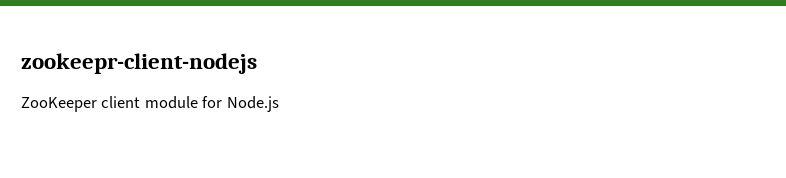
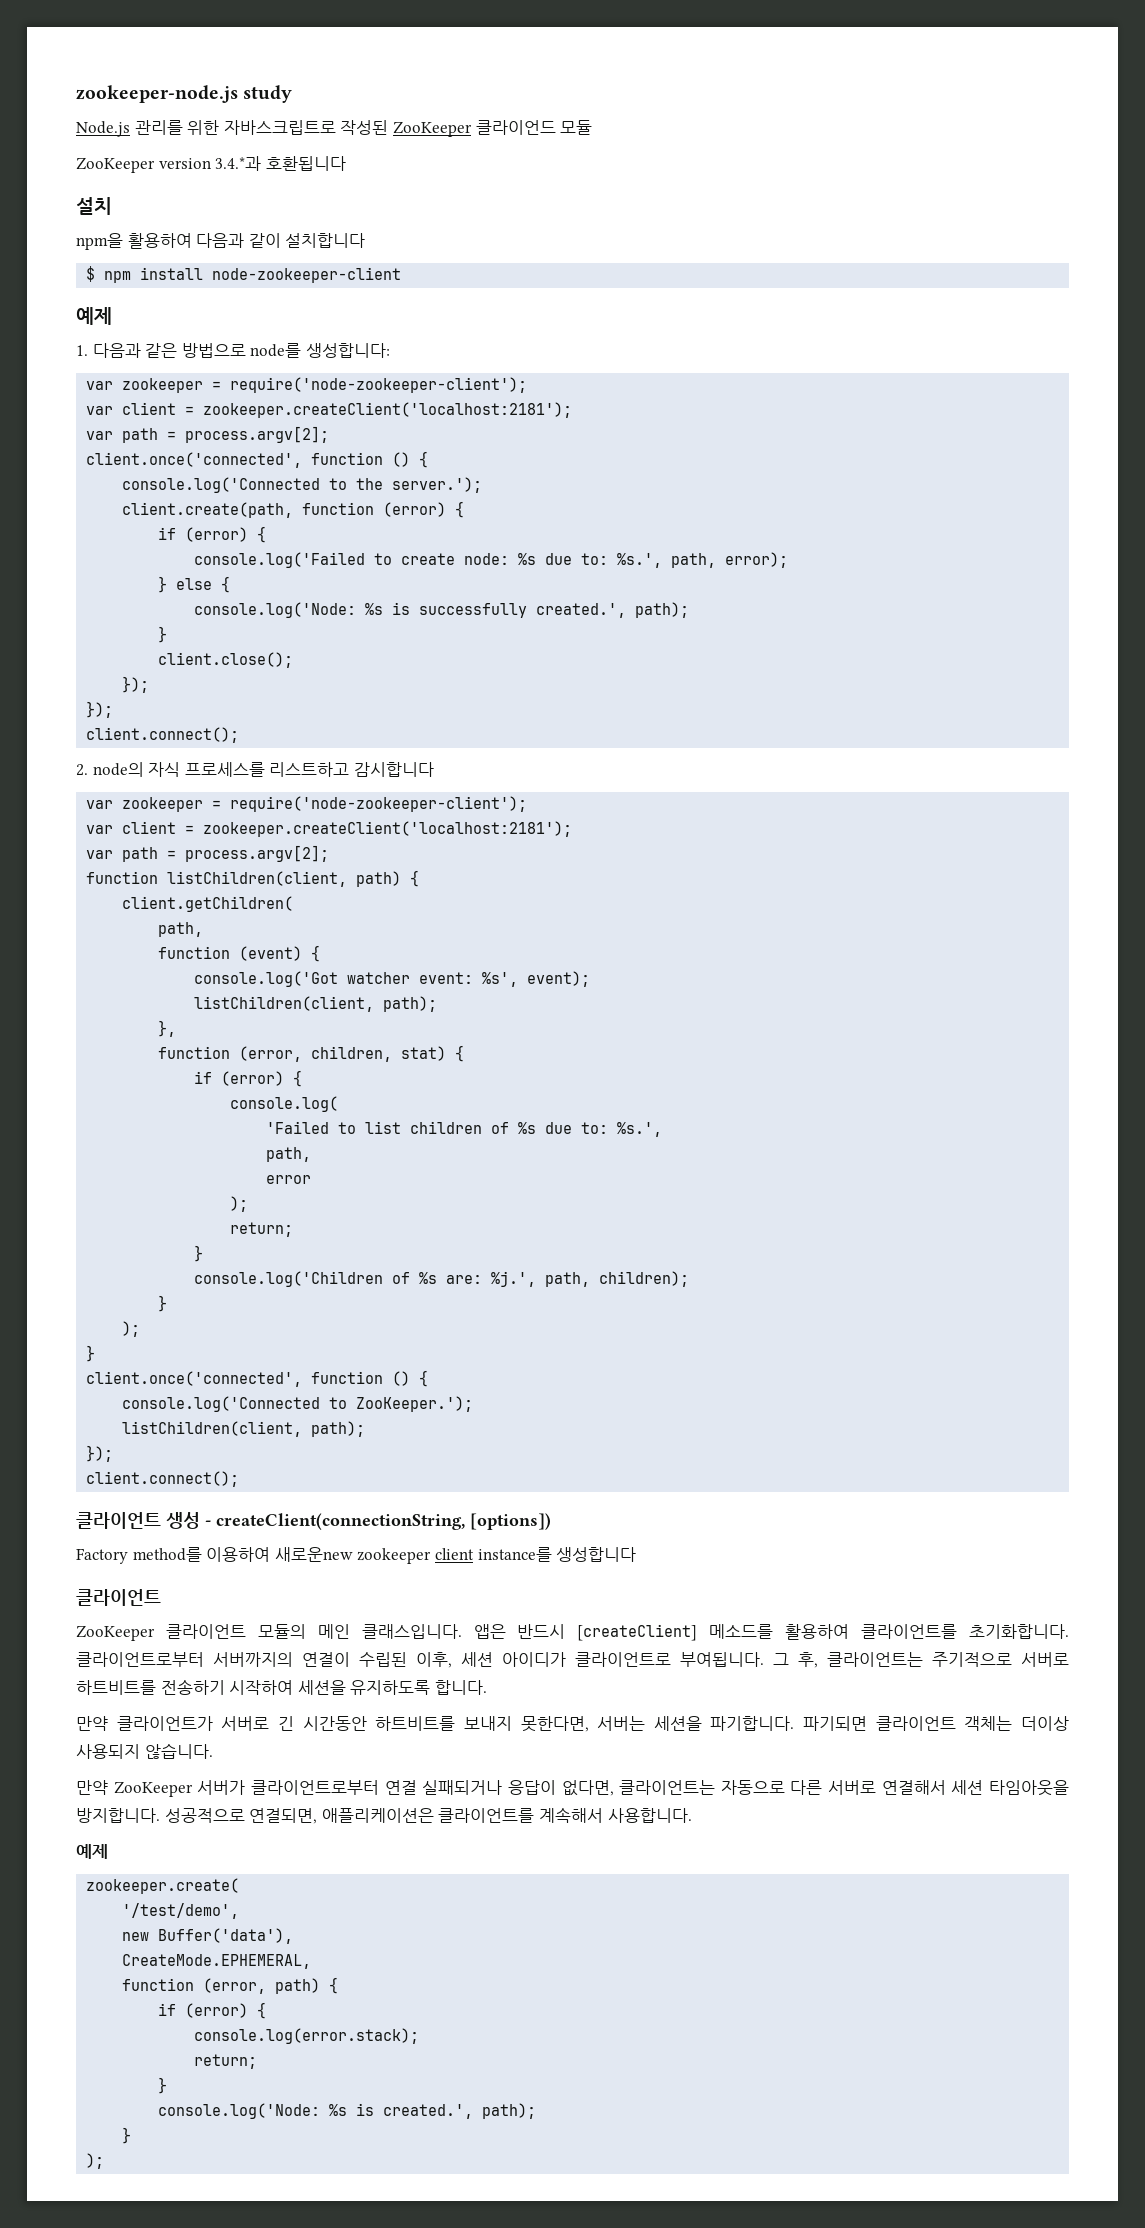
[21,53,257,74] [21,96,279,112] zookeepr-client-nodejs // ZooKeeper client module for Node.js -> [76,85,293,103] [76,120,593,137] [76,156,346,173] [76,197,112,215] [76,233,366,250] [86,266,402,283] [76,307,112,325] [76,343,390,358] [86,377,528,393] [86,402,573,418] [86,426,330,443] [86,451,429,468] [122,477,483,493] [122,501,465,518] [158,526,267,543] [194,552,789,568] [158,576,231,593] [194,602,690,618] [158,626,168,643] [158,652,294,668] [122,676,150,693] [86,701,114,718] [86,727,240,743] [76,762,434,777] [86,796,528,812] [86,821,573,837] [86,845,330,862] [86,870,420,887] [122,896,294,912] [158,922,204,937] [158,945,321,962] [194,971,591,987] [194,996,438,1012] [158,1020,177,1037] [158,1045,465,1062] [194,1070,303,1087] [230,1096,339,1112] [266,1121,663,1137] [266,1147,312,1162] [266,1175,312,1184] [230,1196,249,1212] [230,1222,294,1237] [194,1245,204,1262] [194,1271,690,1287] [158,1295,168,1312] [122,1321,141,1337] [86,1345,96,1362] [86,1370,429,1387] [122,1396,474,1412] [122,1421,366,1437] [86,1445,114,1462] [86,1471,240,1487] [76,1512,551,1530] [76,1547,637,1564] [76,1589,161,1606] [76,1624,1069,1641] [76,1652,1069,1668] [76,1679,487,1695] [76,1716,1069,1732] [76,1743,213,1759] [76,1780,1069,1797] [76,1807,692,1824] [76,1844,108,1859] [86,1878,240,1894] [122,1903,240,1919] [122,1928,294,1944] [122,1954,312,1969] [122,1977,339,1994] [158,2002,267,2019] [194,2028,420,2044] [194,2054,258,2069] [158,2077,168,2094] [158,2103,537,2119] [122,2127,132,2144] [86,2153,105,2169] zookeeper-node.js study // Node.js 관리를 위한 자바스크립트로 작성된 ZooKeeper 클라이언드 모듈 // ZooKeeper version 3.4.*과 호환됩니다 // 설치 // npm을 활용하여 다음과 같이 설치합니다 // $ npm install node-zookeeper-client // 예제 // 1. 다음과 같은 방법으로 node를 생성합니다: // var zookeeper = require('node-zookeeper-client'); // var client = zookeeper.createClient('localhost:2181'); // var path = process.argv[2]; // client.once('connected', function () { // console.log('Connected to the server.'); // client.create(path, function (error) { // if (error) { // console.log('Failed to create node: %s due to: %s.', path, error); // } else { // console.log('Node: %s is successfully created.', path); // } // client.close(); // }); // }); // client.connect(); // 2. node의 자식 프로세스를 리스트하고 감시합니다 // var zookeeper = require('node-zookeeper-client'); // var client = zookeeper.createClient('localhost:2181'); // var path = process.argv[2]; // function listChildren(client, path) { // client.getChildren( // path, // function (event) { // console.log('Got watcher event: %s', event); // listChildren(client, path); // }, // function (error, children, stat) { // if (error) { // console.log( // 'Failed to list children of %s due to: %s.', // path, // error // ); // return; // } // console.log('Children of %s are: %j.', path, children); // } // ); // } // client.once('connected', function () { // console.log('Connected to ZooKeeper.'); // listChildren(client, path); // }); // client.connect(); // 클라이언트 생성 - createClient(connectionString, [options]) // Factory method를 이용하여 새로운new zookeeper client instance를 생성합니다 // 클라이언트 // ZooKeeper 클라이언트 모듈의 메인 클래스입니다. 앱은 반드시 [createClient] 메소드를 활용하여 클라이언트를 초기화합니다. 클라이언트로부터 서버까지의 연결이 수립된 이후, 세션 아이디가 클라이언트로 부여됩니다. 그 후, 클라이언트는 주기적으로 서버로 하트비트를 전송하기 시작하여 세션을 유지하도록 합니다. // 만약 클라이언트가 서버로 긴 시간동안 하트비트를 보내지 못한다면, 서버는 세션을 파기합니다. 파기되면 클라이언트 객체는 더이상 사용되지 않습니다. // 만약 ZooKeeper 서버가 클라이언트로부터 연결 실패되거나 응답이 없다면, 클라이언트는 자동으로 다른 서버로 연결해서 세션 타임아웃을 방지합니다. 성공적으로 연결되면, 애플리케이션은 클라이언트를 계속해서 사용합니다. // 예제 // zookeeper.create( // '/test/demo', // new Buffer('data'), // CreateMode.EPHEMERAL, // function (error, path) { // if (error) { // console.log(error.stack); // return; // } // console.log('Node: %s is created.', path); // } // );

